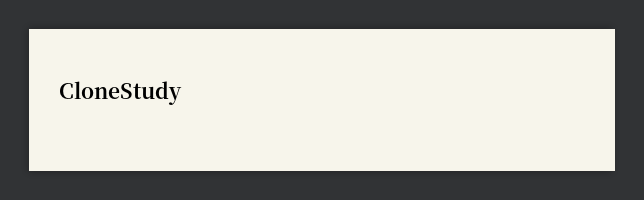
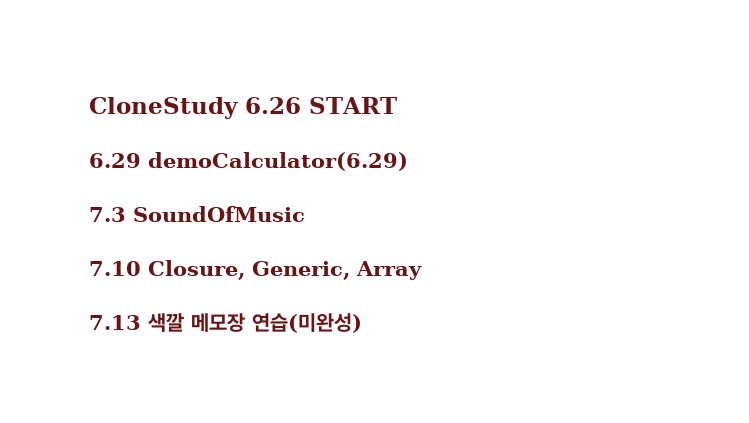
(182, 93) none -> [245,97,397,114] [89,152,408,171] [89,206,305,222] [89,260,422,280] [89,313,362,333] 6.26 START // 6.29 demoCalculator(6.29) // 7.3 SoundOfMusic // 7.10 Closure, Generic, Array // 7.13 색깔 메모장 연습(미완성)

